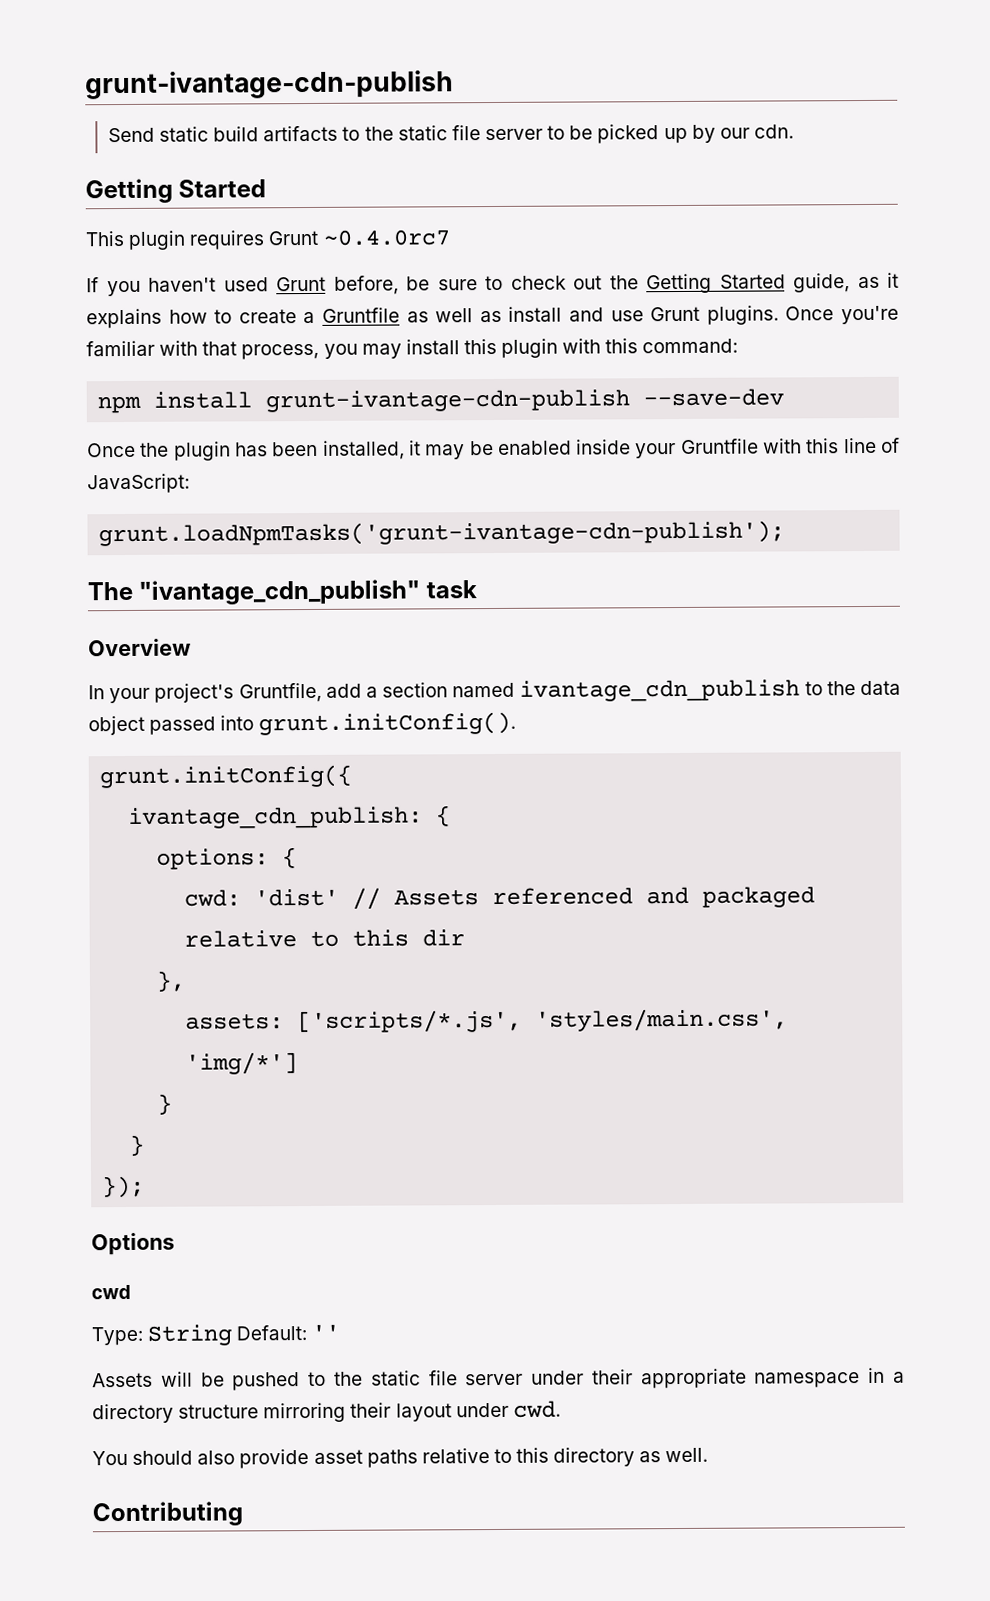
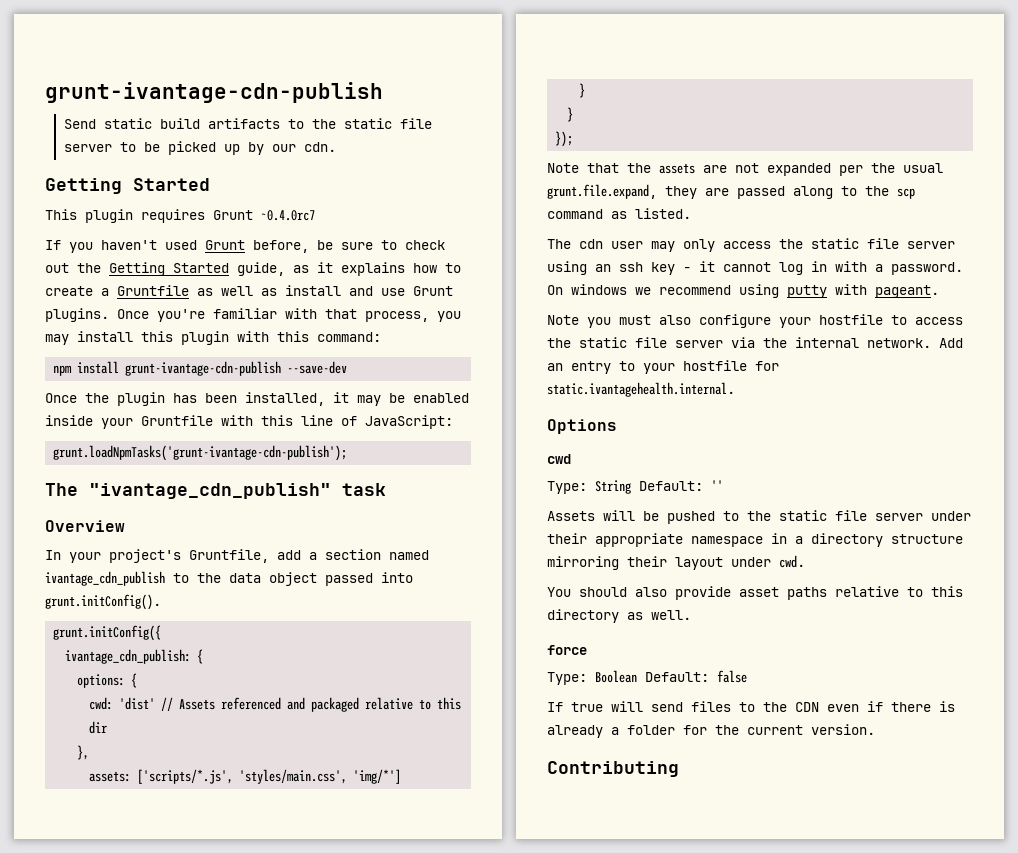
(146, 1187) none -> [547,163,943,176] [547,184,915,199] [547,208,691,219] [547,238,955,252] [547,261,963,275] [547,284,939,298] [547,314,963,328] [547,337,963,348] [547,360,779,374] [547,382,735,397] // Note that the assets are not expanded per the usual grunt.file.expand, they are passed along to the scp command as listed. // The cdn user may only access the static file server using an ssh key - it cannot log in with a password. On windows we recommend using putty with pageant. // Note you must also configure your hostfile to access the static file server via the internal network. Add an entry to your hostfile for static.ivantagehealth.internal.
(709, 1455) none -> [547,645,587,655] [547,670,747,685] [547,701,955,712] [547,724,875,738] // force // Type: Boolean Default: false // If true will send files to the CDN even if there is already a folder for the current version.

